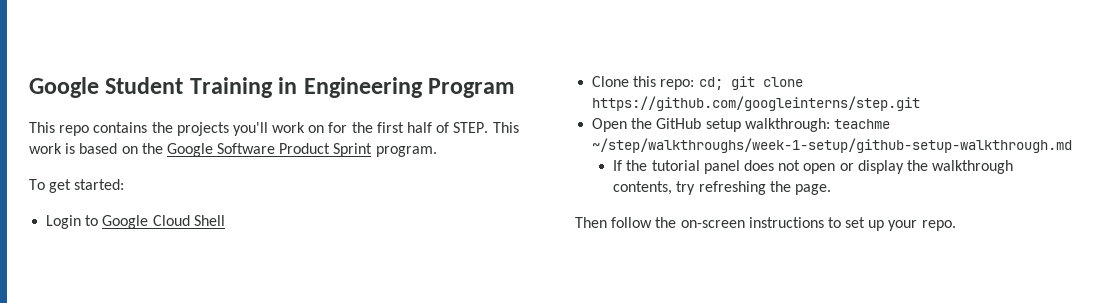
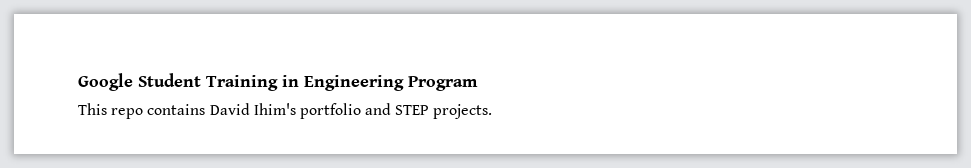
[151,122,519,136] [29,143,437,157] [29,179,125,193] [46,215,225,229] [592,76,803,90] [592,96,921,111] [592,118,890,132] [592,138,1073,153] [613,160,1014,174] [613,181,831,195] [575,217,956,231] the projects you'll work on for the first half of STEP. This work is based on the Google Software Product Sprint program. // To get started: // Login to Google Cloud Shell // Clone this repo: cd; git clone https://github.com/googleinterns/step.git // Open the GitHub setup walkthrough: teachme ~/step/walkthroughs/week-1-setup/github-setup-walkthrough.md // If the tutorial panel does not open or display the walkthrough contents, try refreshing the page. // Then follow the on-screen instructions to set up your repo. -> [209,103,493,119] David Ihim's portfolio and STEP projects.

